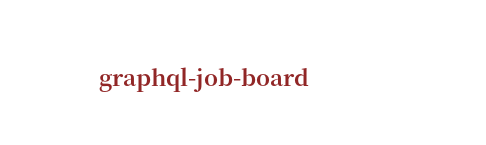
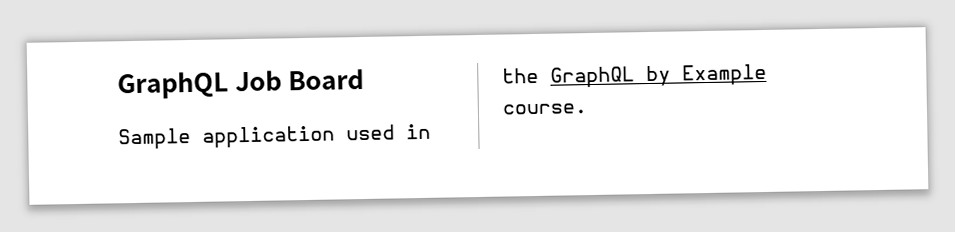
[99,67,309,92] graphql-job-board -> [117,68,364,100] [118,123,431,150] [502,63,767,88] [502,103,587,115] GraphQL Job Board // Sample application used in the GraphQL by Example course.

